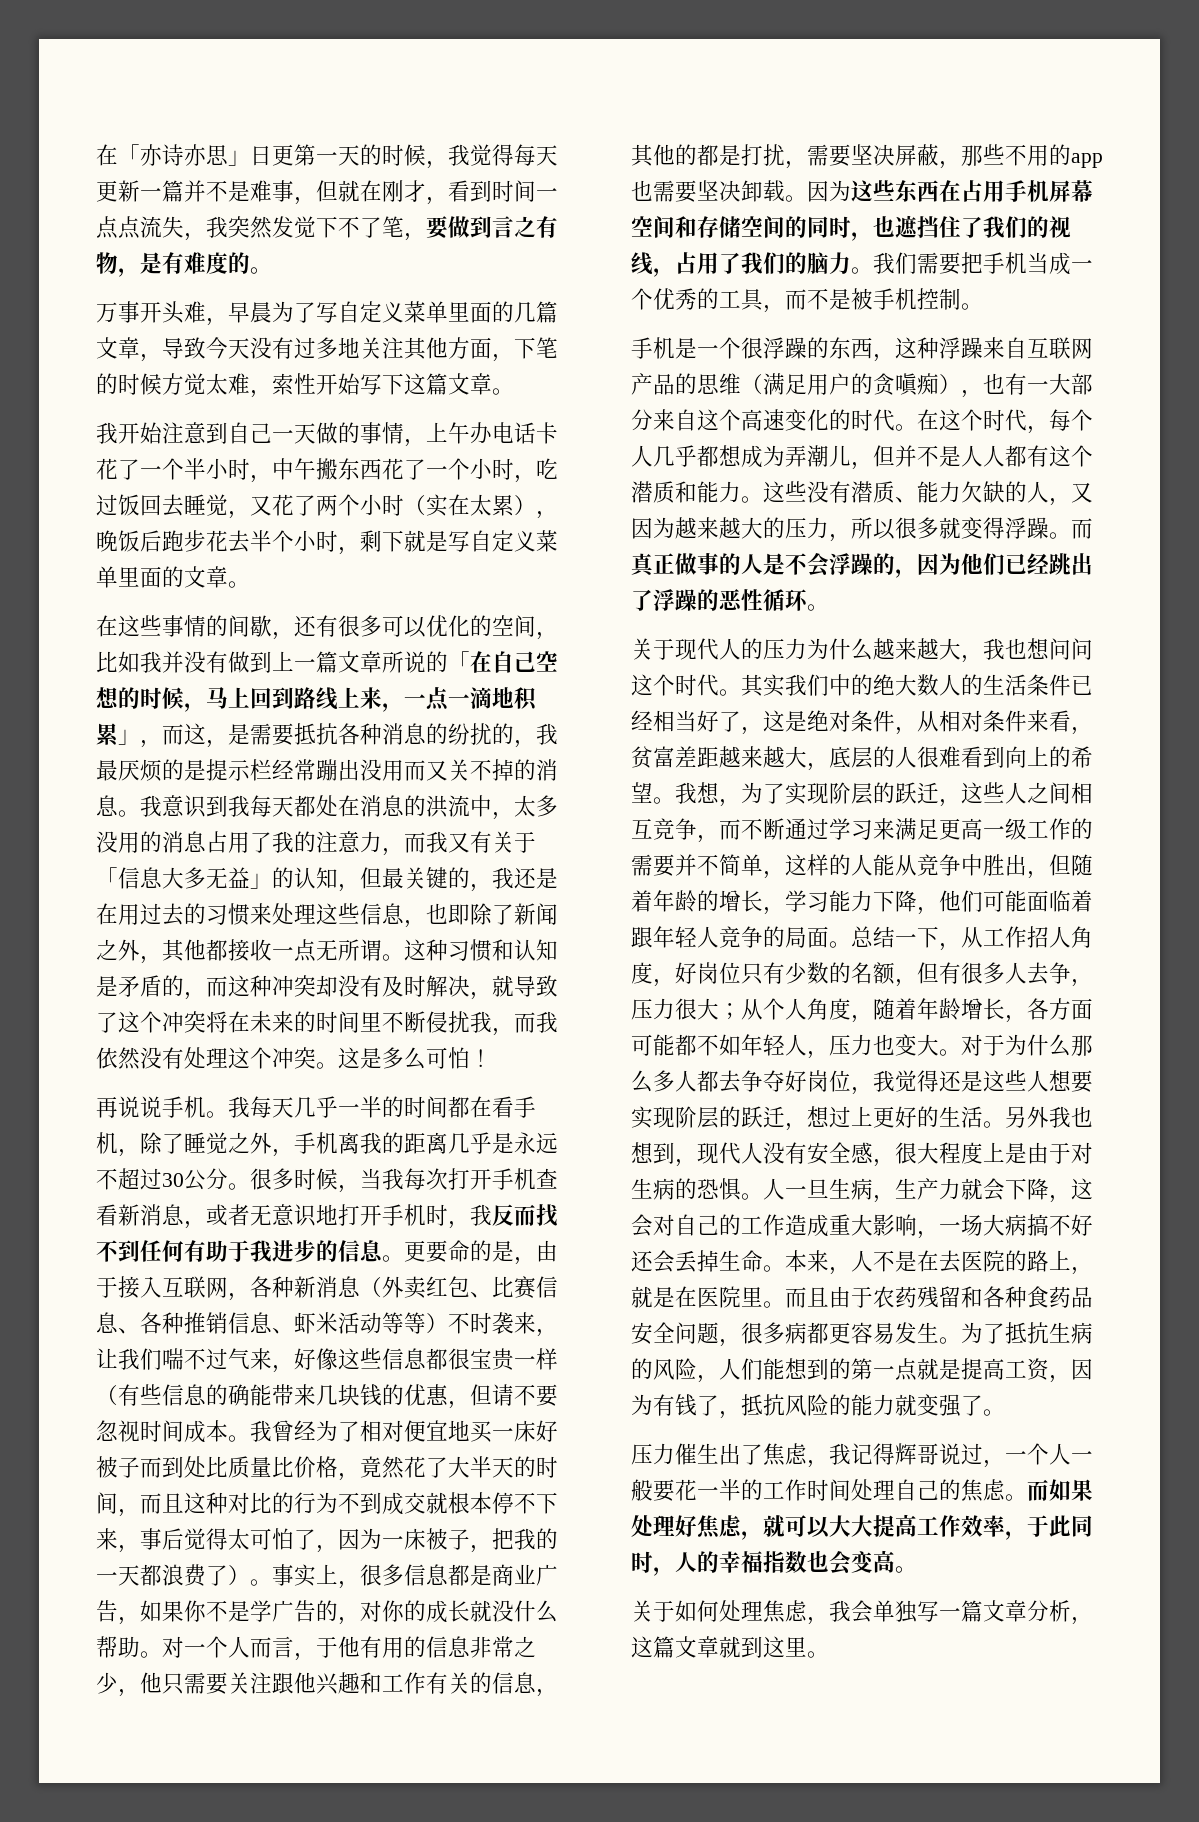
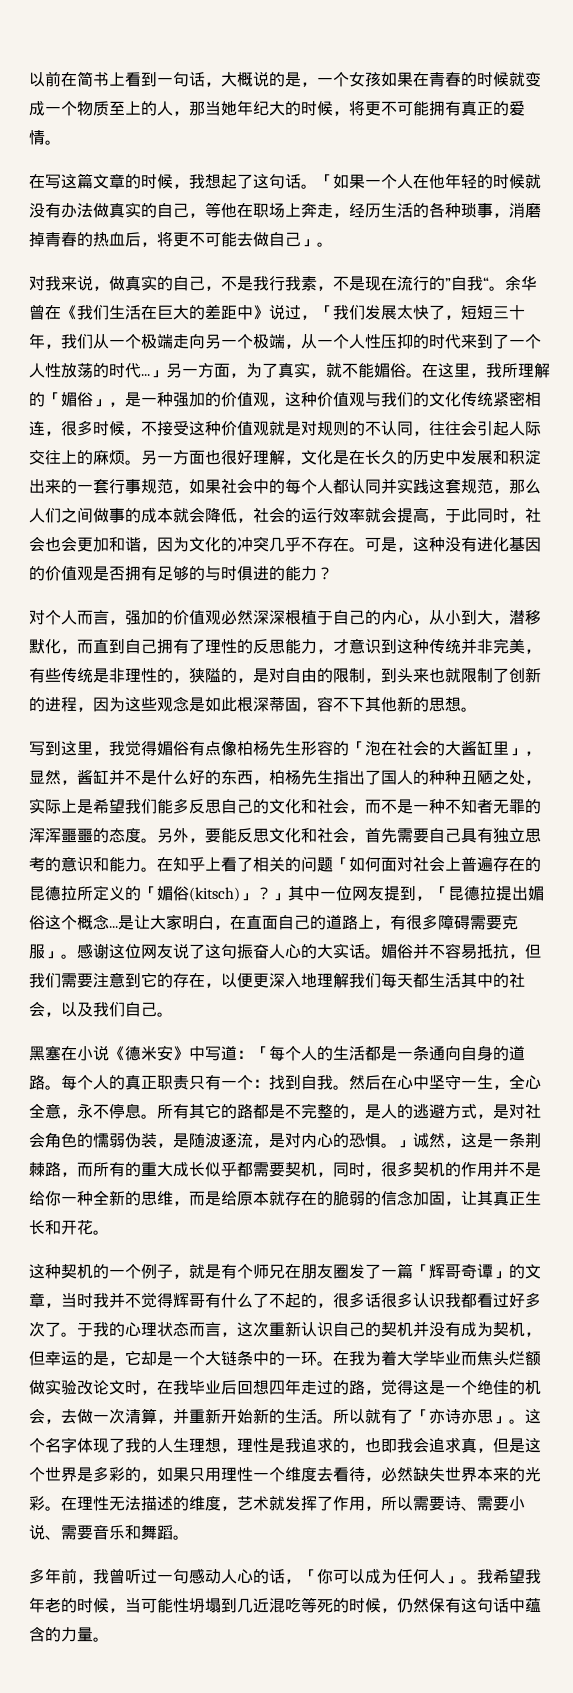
[96,144,558,169] [96,180,558,205] [96,216,558,241] [96,252,272,277] [96,301,558,326] [96,337,558,362] [96,373,514,398] [96,422,558,447] [96,458,558,483] [96,494,558,519] [96,530,558,555] [96,566,250,588] [96,615,558,640] [96,651,558,673] [96,687,538,712] [96,723,558,748] [96,759,558,782] [96,795,558,820] [96,831,536,856] [96,867,558,892] [96,903,558,928] [96,939,558,964] [96,975,558,1000] [96,1011,558,1036] [96,1047,492,1070] [96,1096,536,1118] [96,1132,558,1157] [96,1168,558,1193] [96,1204,558,1229] [96,1240,558,1265] [96,1276,558,1301] [96,1312,558,1337] [96,1348,558,1373] [96,1384,558,1409] [96,1420,558,1443] [96,1456,558,1481] [96,1492,558,1517] [96,1528,558,1553] [96,1564,558,1589] [96,1600,558,1625] [96,1636,536,1661] [96,1672,558,1697] [631,144,1103,169] [631,180,1093,203] [631,215,1071,241] [631,252,1093,277] [631,288,983,313] [631,337,1093,362] [631,373,1093,398] [631,409,1093,434] [631,445,1093,470] [631,481,1093,506] [631,517,1093,542] [631,553,1093,578] [631,589,829,611] [631,638,1093,663] [631,674,1093,697] [631,710,1093,735] [631,746,1093,771] [631,782,1093,807] [631,818,1093,843] [631,854,1093,879] [631,890,1093,915] [631,926,1093,951] [631,962,1093,987] [631,998,1093,1023] [631,1034,1093,1059] [631,1070,1093,1095] [631,1106,1093,1131] [631,1142,1093,1167] [631,1178,1093,1203] [631,1214,1093,1239] [631,1250,1093,1275] [631,1286,1093,1308] [631,1322,1093,1347] [631,1358,1093,1383] [631,1394,1005,1419] [631,1443,1093,1468] [631,1479,1093,1502] [631,1514,1093,1540] [631,1550,917,1576] [631,1600,1093,1625] [631,1636,807,1658] 在「亦诗亦思」日更第一天的时候，我觉得每天更新一篇并不是难事，但就在刚才，看到时间一点点流失，我突然发觉下不了笔，要做到言之有物，是有难度的。 // 万事开头难，早晨为了写自定义菜单里面的几篇文章，导致今天没有过多地关注其他方面，下笔的时候方觉太难，索性开始写下这篇文章。 // 我开始注意到自己一天做的事情，上午办电话卡花了一个半小时，中午搬东西花了一个小时，吃过饭回去睡觉，又花了两个小时（实在太累），晚饭后跑步花去半个小时，剩下就是写自定义菜单里面的文章。 // 在这些事情的间歇，还有很多可以优化的空间，比如我并没有做到上一篇文章所说的「在自己空想的时候，马上回到路线上来，一点一滴地积累」，而这，是需要抵抗各种消息的纷扰的，我最厌烦的是提示栏经常蹦出没用而又关不掉的消息。我意识到我每天都处在消息的洪流中，太多没用的消息占用了我的注意力，而我又有关于「信息大多无益」的认知，但最关键的，我还是在用过去的习惯来处理这些信息，也即除了新闻之外，其他都接收一点无所谓。这种习惯和认知是矛盾的，而这种冲突却没有及时解决，就导致了这个冲突将在未来的时间里不断侵扰我，而我依然没有处理这个冲突。这是多么可怕！ // 再说说手机。我每天几乎一半的时间都在看手机，除了睡觉之外，手机离我的距离几乎是永远不超过30公分。很多时候，当我每次打开手机查看新消息，或者无意识地打开手机时，我反而找不到任何有助于我进步的信息。更要命的是，由于接入互联网，各种新消息（外卖红包、比赛信息、各种推销信息、虾米活动等等）不时袭来，让我们喘不过气来，好像这些信息都很宝贵一样（有些信息的确能带来几块钱的优惠，但请不要忽视时间成本。我曾经为了相对便宜地买一床好被子而到处比质量比价格，竟然花了大半天的时间，而且这种对比的行为不到成交就根本停不下来，事后觉得太可怕了，因为一床被子，把我的一天都浪费了）。事实上，很多信息都是商业广告，如果你不是学广告的，对你的成长就没什么帮助。对一个人而言，于他有用的信息非常之少，他只需要关注跟他兴趣和工作有关的信息，其他的都是打扰，需要坚决屏蔽，那些不用的app也需要坚决卸载。因为这些东西在占用手机屏幕空间和存储空间的同时，也遮挡住了我们的视线，占用了我们的脑力。我们需要把手机当成一个优秀的工具，而不是被手机控制。 // 手机是一个很浮躁的东西，这种浮躁来自互联网产品的思维（满足用户的贪嗔痴），也有一大部分来自这个高速变化的时代。在这个时代，每个人几乎都想成为弄潮儿，但并不是人人都有这个潜质和能力。这些没有潜质、能力欠缺的人，又因为越来越大的压力，所以很多就变得浮躁。而真正做事的人是不会浮躁的，因为他们已经跳出了浮躁的恶性循环。 // 关于现代人的压力为什么越来越大，我也想问问这个时代。其实我们中的绝大数人的生活条件已经相当好了，这是绝对条件，从相对条件来看，贫富差距越来越大，底层的人很难看到向上的希望。我想，为了实现阶层的跃迁，这些人之间相互竞争，而不断通过学习来满足更高一级工作的需要并不简单，这样的人能从竞争中胜出，但随着年龄的增长，学习能力下降，他们可能面临着跟年轻人竞争的局面。总结一下，从工作招人角度，好岗位只有少数的名额，但有很多人去争，压力很大；从个人角度，随着年龄增长，各方面可能都不如年轻人，压力也变大。对于为什么那么多人都去争夺好岗位，我觉得还是这些人想要实现阶层的跃迁，想过上更好的生活。另外我也想到，现代人没有安全感，很大程度上是由于对生病的恐惧。人一旦生病，生产力就会下降，这会对自己的工作造成重大影响，一场大病搞不好还会丢掉生命。本来，人不是在去医院的路上，就是在医院里。而且由于农药残留和各种食药品安全问题，很多病都更容易发生。为了抵抗生病的风险，人们能想到的第一点就是提高工资，因为有钱了，抵抗风险的能力就变强了。 // 压力催生出了焦虑，我记得辉哥说过，一个人一般要花一半的工作时间处理自己的焦虑。而如果处理好焦虑，就可以大大提高工作效率，于此同时，人的幸福指数也会变高。 // 关于如何处理焦虑，我会单独写一篇文章分析，这篇文章就到这里 -> [29,71,541,87] [29,100,525,116] [29,130,61,145] [29,173,541,189] [29,202,541,218] [29,231,333,247] [29,275,537,291] [29,304,525,320] [29,333,541,349] [29,362,550,378] [29,391,541,407] [29,420,541,436] [29,449,541,465] [29,478,541,494] [29,507,541,523] [29,536,541,552] [29,566,333,581] [29,610,541,625] [29,638,541,654] [29,667,541,683] [29,696,477,712] [29,740,541,756] [29,769,541,785] [29,798,541,814] [29,827,541,843] [29,856,541,872] [29,885,544,902] [29,914,518,930] [29,943,541,959] [29,972,525,988] [29,1001,173,1017] [29,1045,525,1061] [29,1074,541,1090] [29,1103,541,1119] [29,1132,541,1148] [29,1161,541,1177] [29,1190,541,1206] [29,1220,109,1235] [29,1263,541,1279] [29,1292,541,1308] [29,1321,541,1337] [29,1350,541,1366] [29,1379,541,1395] [29,1408,541,1424] [29,1437,541,1453] [29,1466,541,1482] [29,1496,525,1511] [29,1524,189,1540] [29,1568,541,1584] [29,1597,541,1613] [29,1627,93,1642] 以前在简书上看到一句话，大概说的是，一个女孩如果在青春的时候就变成一个物质至上的人，那当她年纪大的时候，将更不可能拥有真正的爱情。 // 在写这篇文章的时候，我想起了这句话。「如果一个人在他年轻的时候就没有办法做真实的自己，等他在职场上奔走，经历生活的各种琐事，消磨掉青春的热血后，将更不可能去做自己」。 // 对我来说，做真实的自己，不是我行我素，不是现在流行的”自我“。余华曾在《我们生活在巨大的差距中》说过，「我们发展太快了，短短三十年，我们从一个极端走向另一个极端，从一个人性压抑的时代来到了一个人性放荡的时代...」另一方面，为了真实，就不能媚俗。在这里，我所理解的「媚俗」，是一种强加的价值观，这种价值观与我们的文化传统紧密相连，很多时候，不接受这种价值观就是对规则的不认同，往往会引起人际交往上的麻烦。另一方面也很好理解，文化是在长久的历史中发展和积淀出来的一套行事规范，如果社会中的每个人都认同并实践这套规范，那么人们之间做事的成本就会降低，社会的运行效率就会提高，于此同时，社会也会更加和谐，因为文化的冲突几乎不存在。可是，这种没有进化基因的价值观是否拥有足够的与时俱进的能力？ // 对个人而言，强加的价值观必然深深根植于自己的内心，从小到大，潜移默化，而直到自己拥有了理性的反思能力，才意识到这种传统并非完美，有些传统是非理性的，狭隘的，是对自由的限制，到头来也就限制了创新的进程，因为这些观念是如此根深蒂固，容不下其他新的思想。 // 写到这里，我觉得媚俗有点像柏杨先生形容的「泡在社会的大酱缸里」，显然，酱缸并不是什么好的东西，柏杨先生指出了国人的种种丑陋之处，实际上是希望我们能多反思自己的文化和社会，而不是一种不知者无罪的浑浑噩噩的态度。另外，要能反思文化和社会，首先需要自己具有独立思考的意识和能力。在知乎上看了相关的问题「如何面对社会上普遍存在的昆德拉所定义的「媚俗(kitsch)」？」其中一位网友提到，「昆德拉提出媚俗这个概念...是让大家明白，在直面自己的道路上，有很多障碍需要克服」。感谢这位网友说了这句振奋人心的大实话。媚俗并不容易抵抗，但我们需要注意到它的存在，以便更深入地理解我们每天都生活其中的社会，以及我们自己。 // 黑塞在小说《德米安》中写道：「每个人的生活都是一条通向自身的道路。每个人的真正职责只有一个：找到自我。然后在心中坚守一生，全心全意，永不停息。所有其它的路都是不完整的，是人的逃避方式，是对社会角色的懦弱伪装，是随波逐流，是对内心的恐惧。」诚然，这是一条荆棘路，而所有的重大成长似乎都需要契机，同时，很多契机的作用并不是给你一种全新的思维，而是给原本就存在的脆弱的信念加固，让其真正生长和开花。 // 这种契机的一个例子，就是有个师兄在朋友圈发了一篇「辉哥奇谭」的文章，当时我并不觉得辉哥有什么了不起的，很多话很多认识我都看过好多次了。于我的心理状态而言，这次重新认识自己的契机并没有成为契机，但幸运的是，它却是一个大链条中的一环。在我为着大学毕业而焦头烂额做实验改论文时，在我毕业后回想四年走过的路，觉得这是一个绝佳的机会，去做一次清算，并重新开始新的生活。所以就有了「亦诗亦思」。这个名字体现了我的人生理想，理性是我追求的，也即我会追求真，但是这个世界是多彩的，如果只用理性一个维度去看待，必然缺失世界本来的光彩。在理性无法描述的维度，艺术就发挥了作用，所以需要诗、需要小说、需要音乐和舞蹈。 // 多年前，我曾听过一句感动人心的话，「你可以成为任何人」。我希望我年老的时候，当可能性坍塌到几近混吃等死的时候，仍然保有这句话中蕴含的力量

